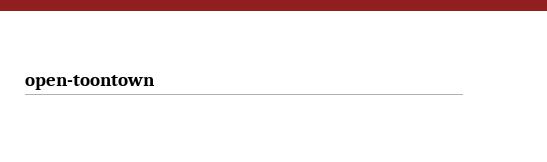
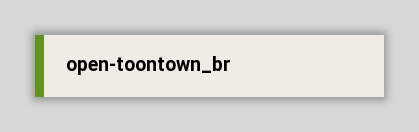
[25,75,155,90] open-toontown -> [66,56,231,75] open-toontown_br

